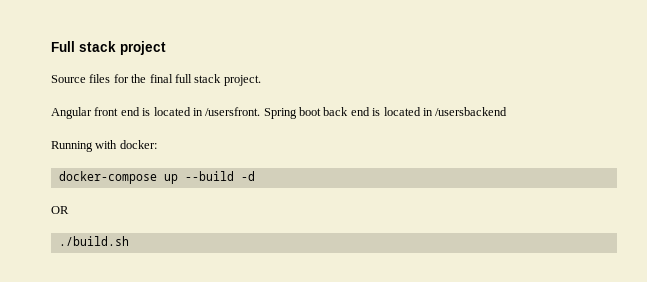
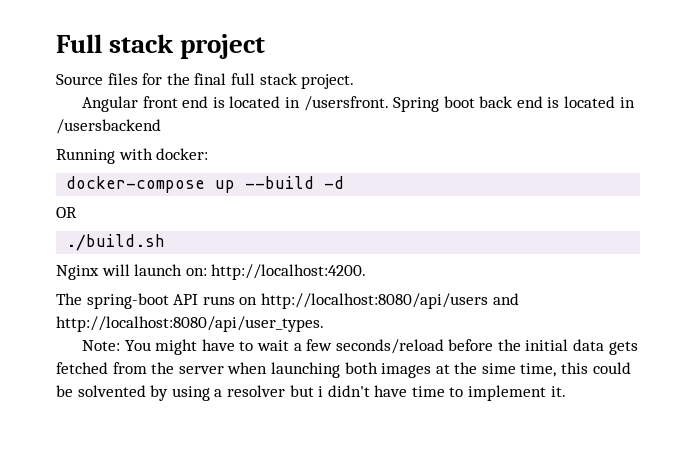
(129, 241) none -> [56,264,367,280] [56,293,519,309] [56,316,324,332] [81,339,638,355] [56,362,631,378] [56,385,566,401] // Nginx will launch on: http://localhost:4200. // The spring-boot API runs on http://localhost:8080/api/users and http://localhost:8080/api/user_types. // Note: You might have to wait a few seconds/reload before the initial data gets fetched from the server when launching both images at the sime time, this could be solvented by using a resolver but i didn't have time to implement it.

